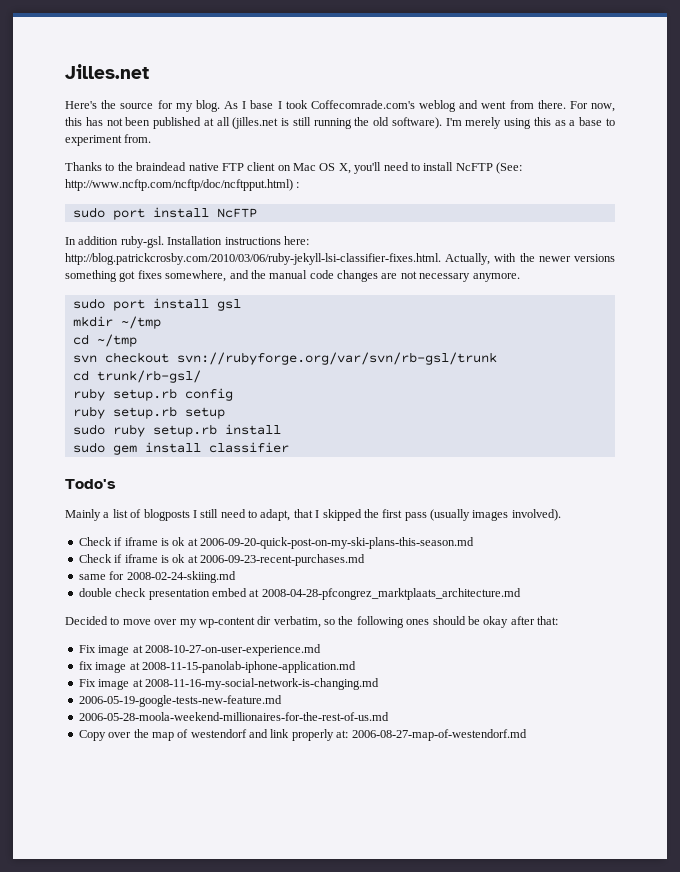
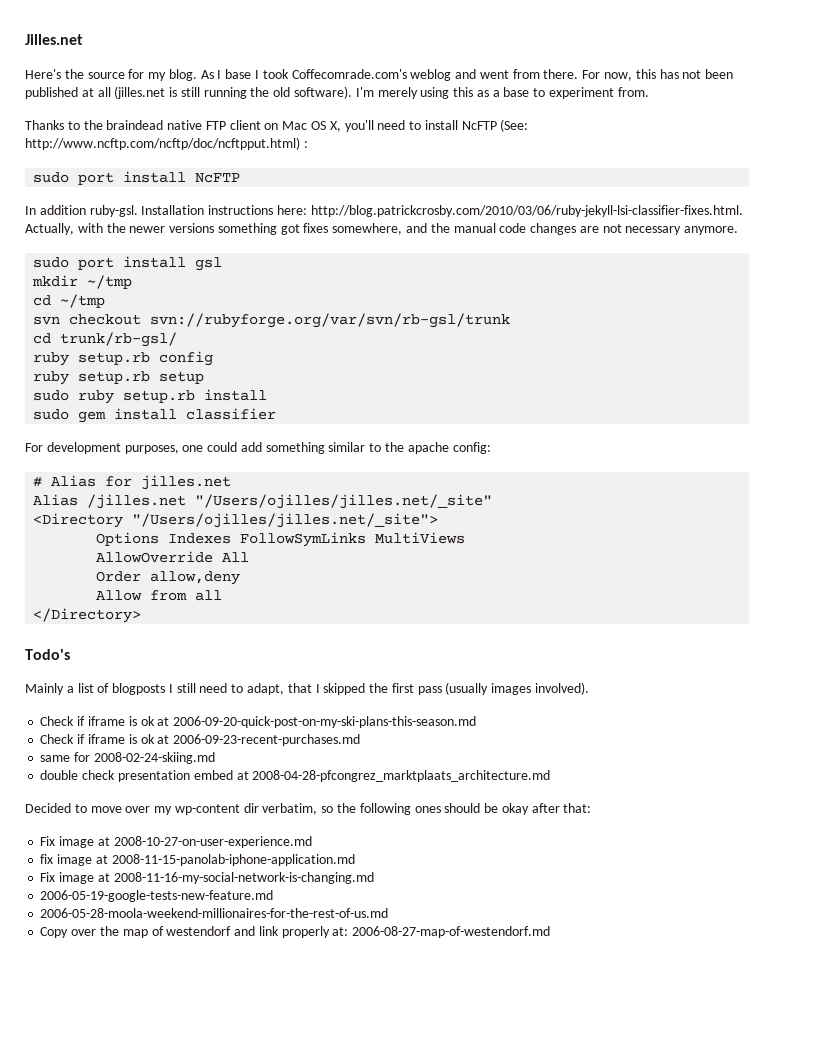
(289, 447) none -> [25,442,491,454] [33,475,232,490] [33,494,493,509] [33,513,439,528] [96,532,466,547] [96,551,250,563] [96,571,241,585] [96,590,223,601] [33,608,142,623] // For development purposes, one could add something similar to the apache config: // # Alias for jilles.net // Alias /jilles.net "/Users/ojilles/jilles.net/_site" // <Directory "/Users/ojilles/jilles.net/_site"> // Options Indexes FollowSymLinks MultiViews // AllowOverride All // Order allow,deny // Allow from all // </Directory>

